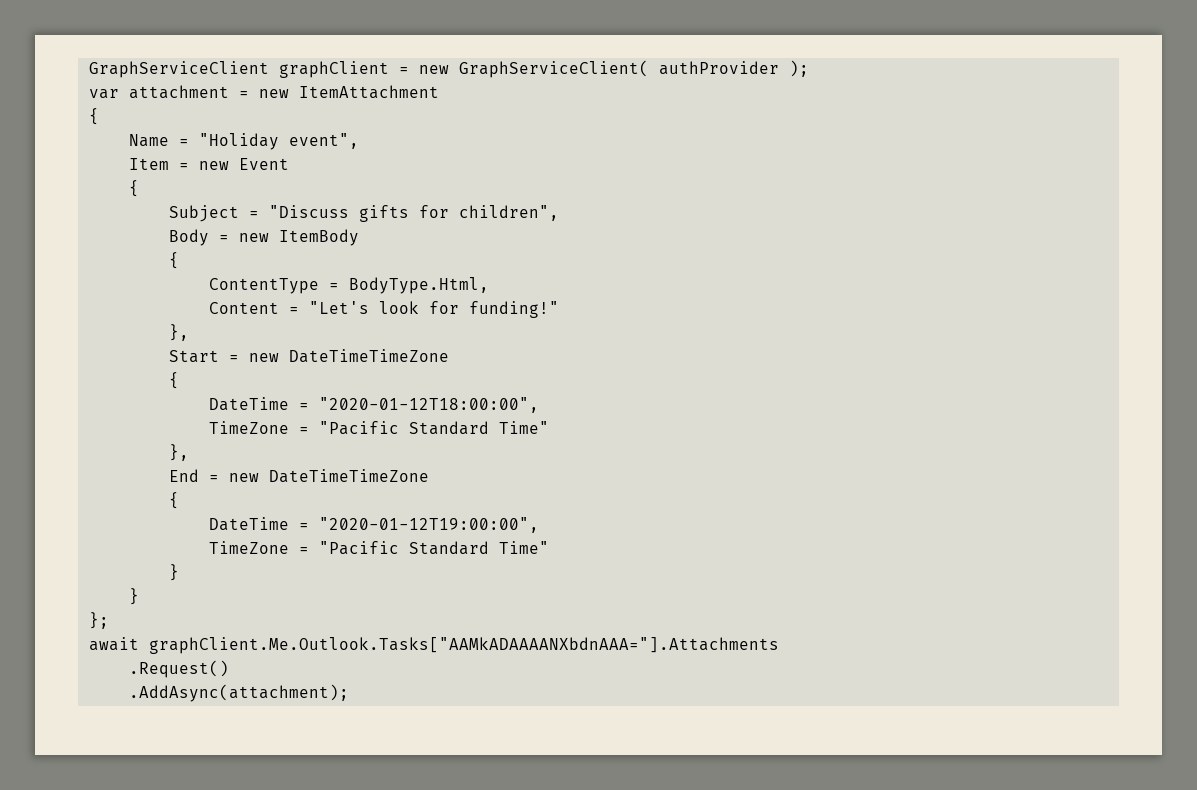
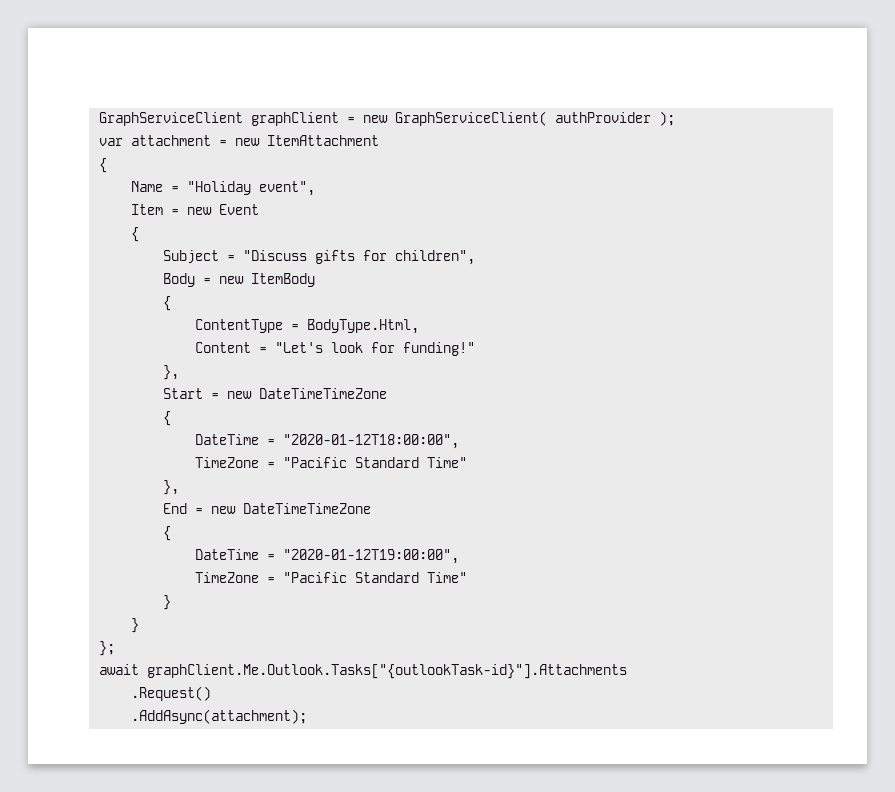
[148,637,779,654] graphClient.Me.Outlook.Tasks["AAMkADAAAANXbdnAAA="].Attachments -> [146,664,627,679] graphClient.Me.Outlook.Tasks["{outlookTask-id}"].Attachments

